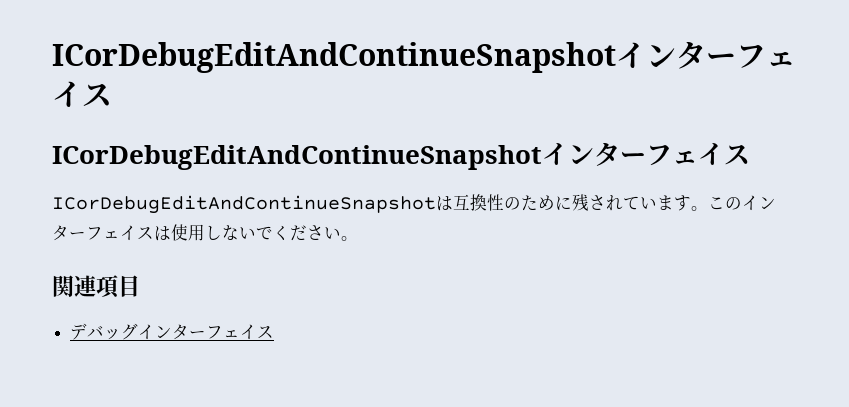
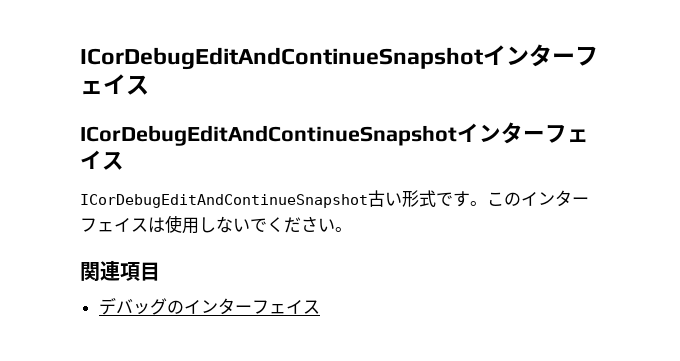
[436,194,674,211] は互換性のために残されていま -> [368,190,453,207] 古い形式で
(139, 331) none -> [166,300,184,314] の

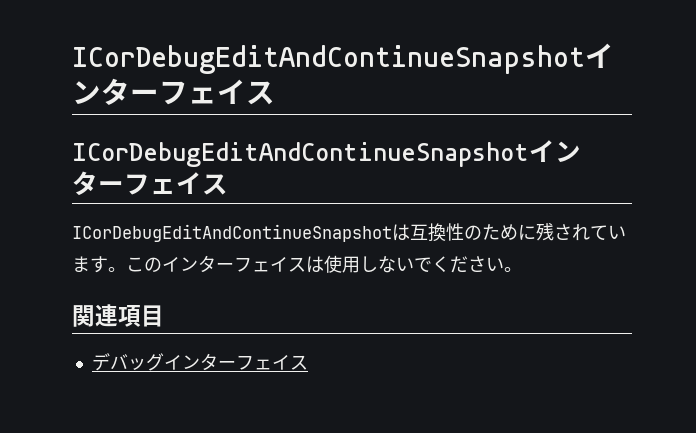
[368,190,453,207] 古い形式で -> [392,223,626,242] [72,256,90,272] は互換性のために残されていま
[166,300,184,314] の -> (164, 362) none

